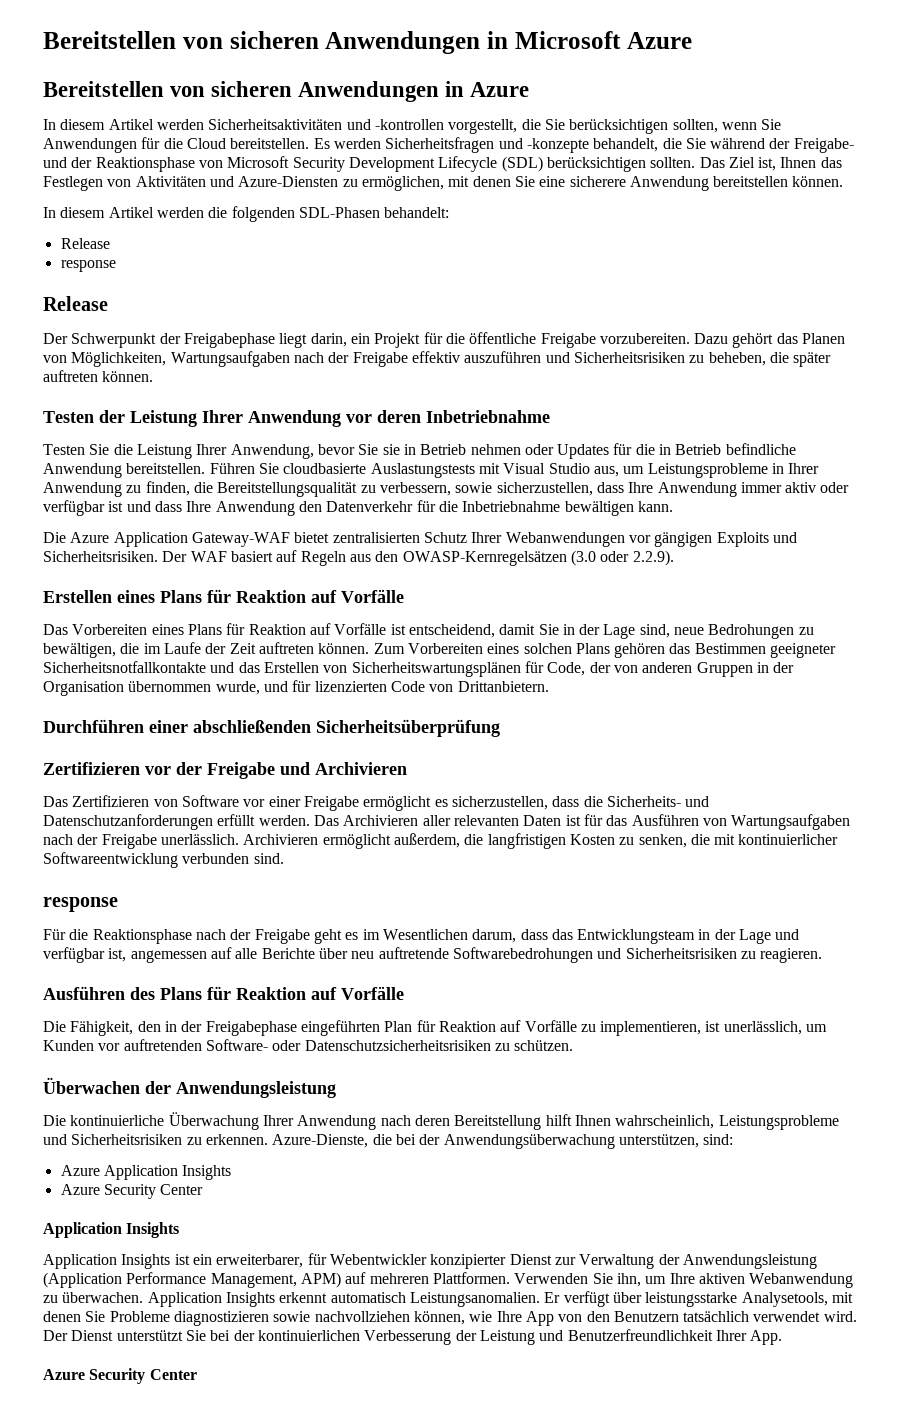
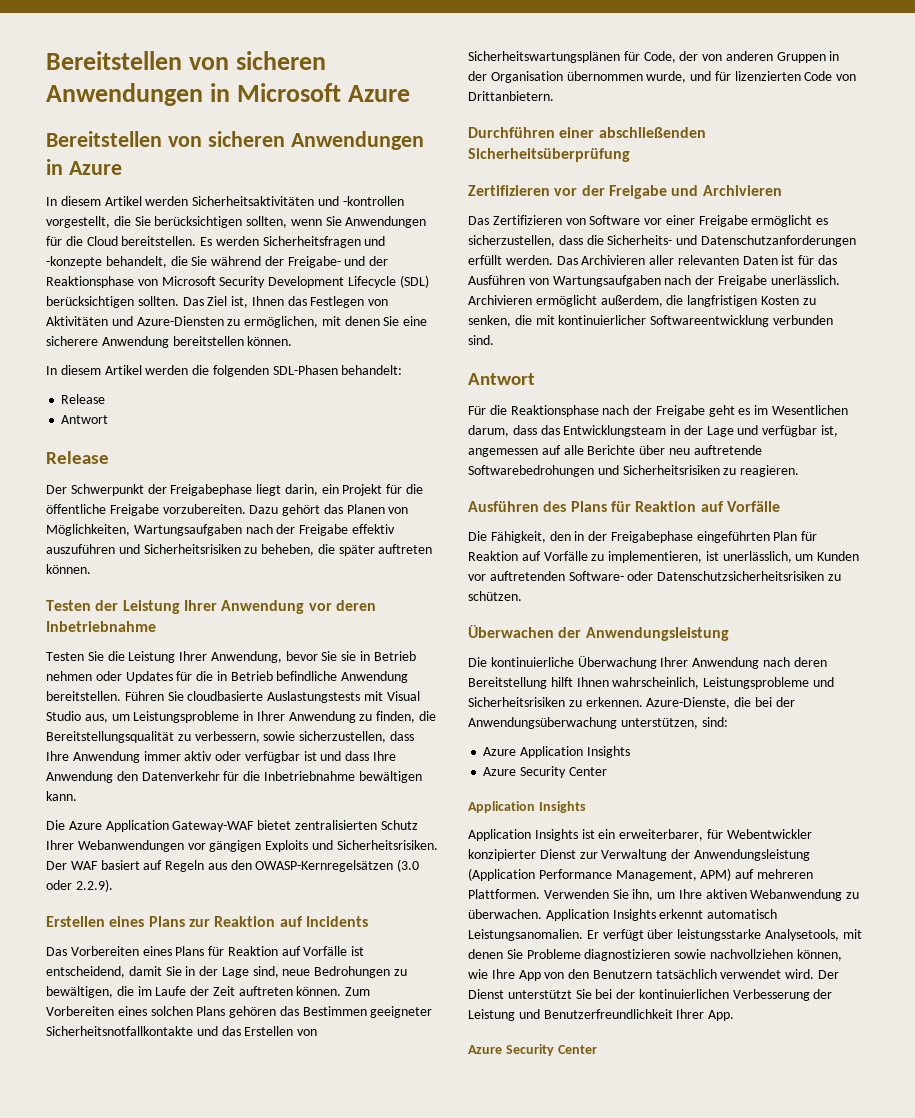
[60,260,116,272] response -> [61,415,109,424] Antwort
[207,589,404,603] für Reaktion auf Vorfälle -> [188,916,368,927] zur Reaktion auf Incidents
[43,897,118,912] response -> [468,373,535,385] Antwort

